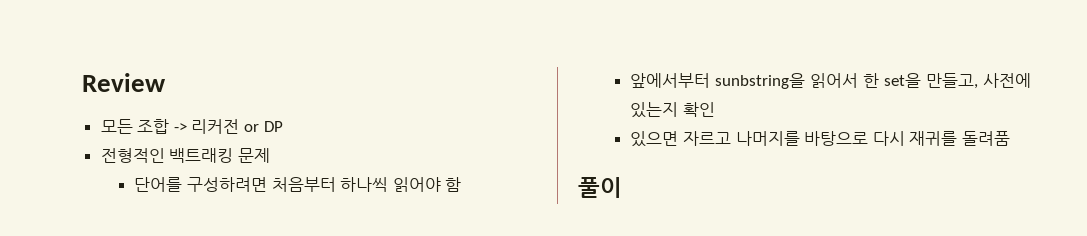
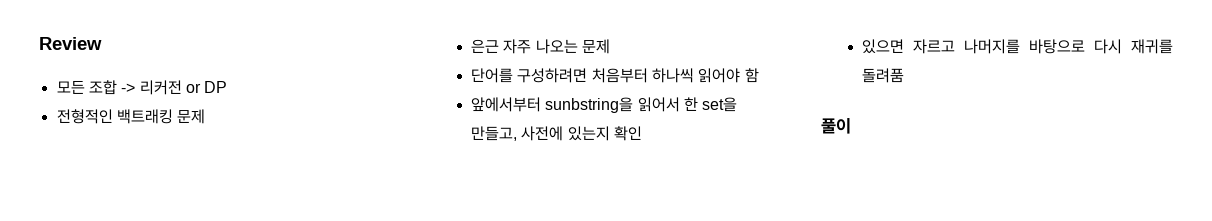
(270, 155) none -> [470,39,610,54] // 은근 자주 나오는 문제

